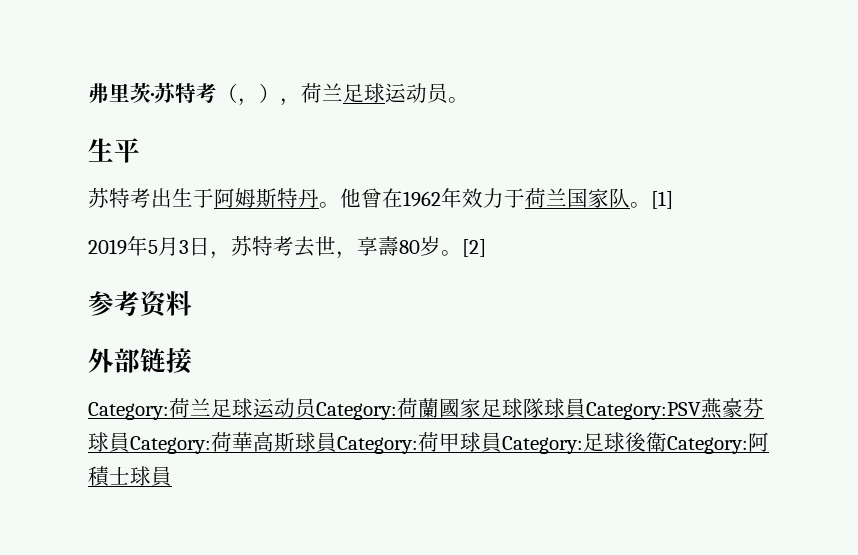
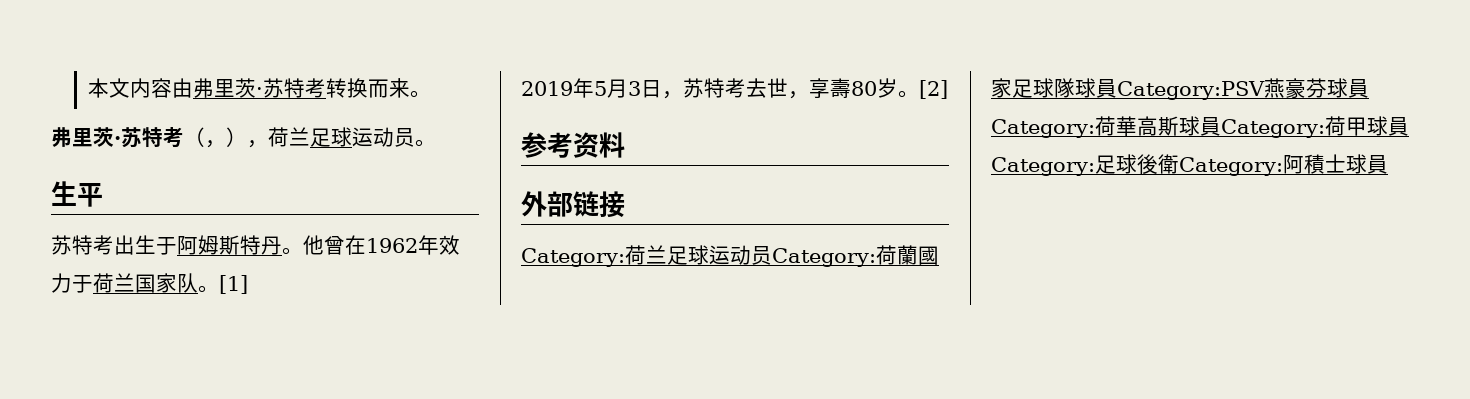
(88, 93) none -> [88,78,432,98] 本文内容由弗里茨·苏特考转换而来。 //

